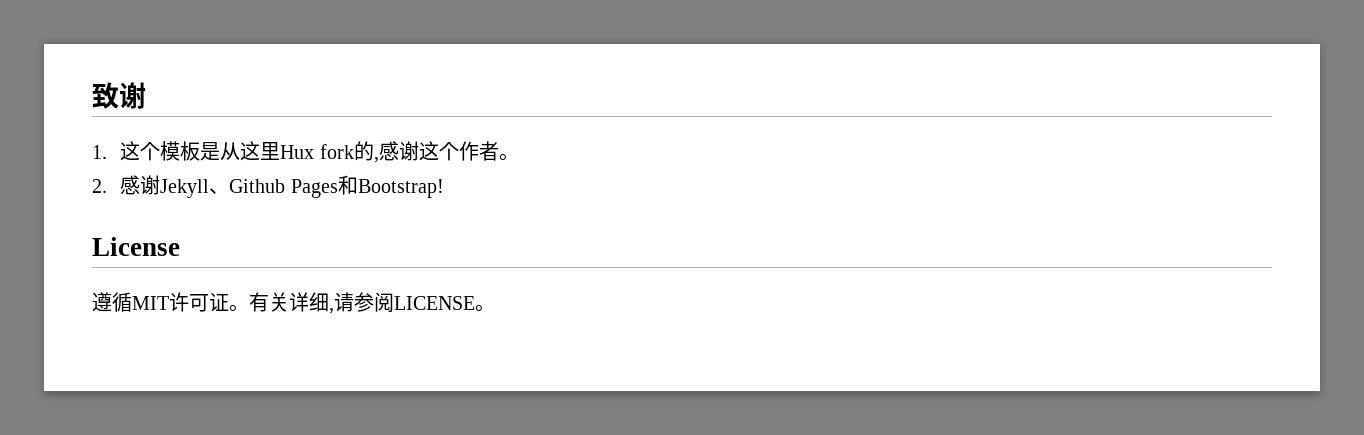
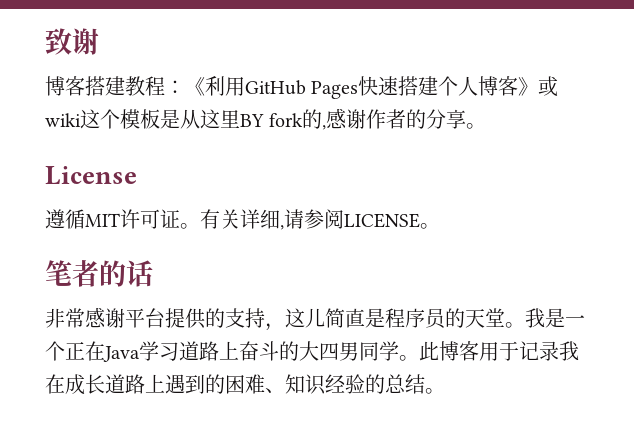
[92,145,107,159] 1. -> [45,76,559,99] [45,113,81,127] 博客搭建教程：《利用GitHub Pages快速搭建个人博客》或wiki
[280,145,315,159] Hux -> [240,114,264,127] BY
[418,141,519,161] [92,175,444,198] 这个作者。 // 2.感谢Jekyll、Github Pages和Bootstrap! -> [366,109,487,129] 作者的分享。
(495, 308) none -> [45,260,153,287] [45,307,585,331] [45,341,579,362] [45,374,445,395] // 笔者的话 // 非常感谢平台提供的支持，这儿简直是程序员的天堂。我是一个正在Java学习道路上奋斗的大四男同学。此博客用于记录我在成长道路上遇到的困难、知识经验的总结。

